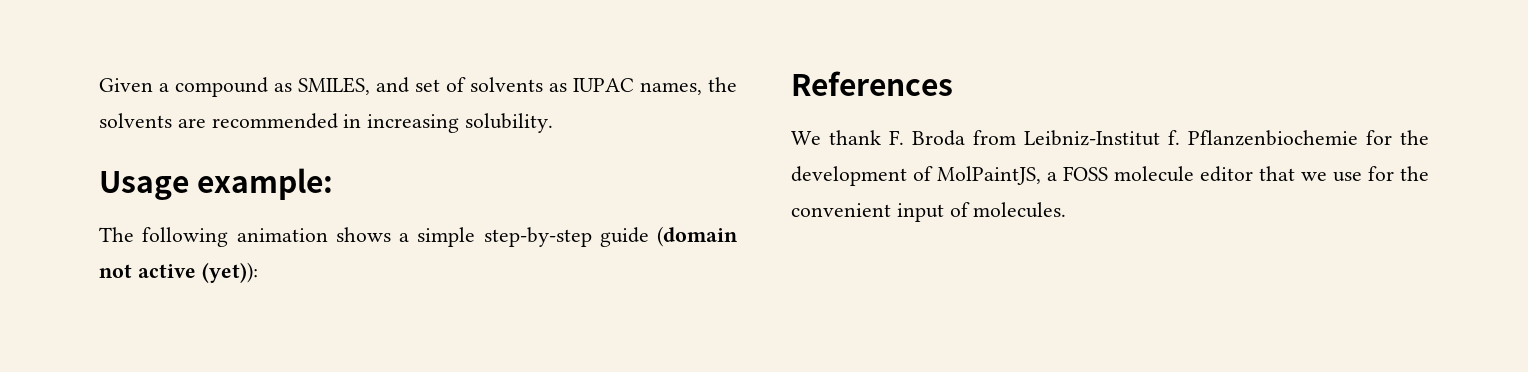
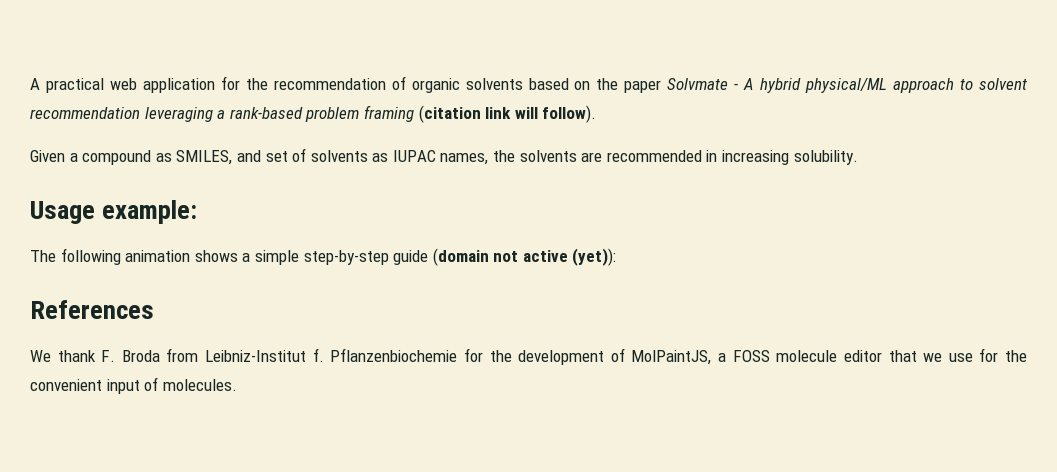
(99, 85) none -> [30,76,1028,93] [30,105,597,123] A practical web application for the recommendation of organic solvents based on the paper Solvmate - A hybrid physical/ML approach to solvent recommendation leveraging a rank-based problem framing (citation link will follow). //

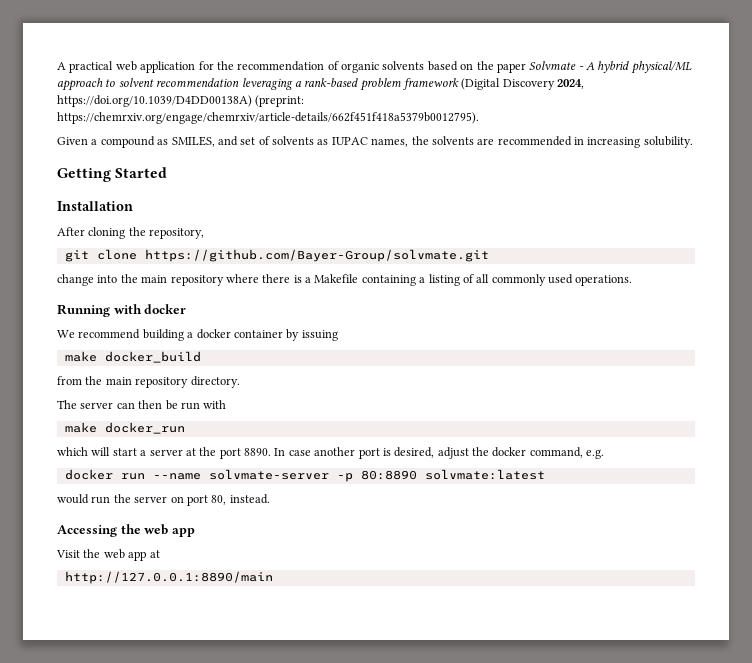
[363,105,597,123] framing (citation link will follow). -> [403,78,585,90] [57,95,305,107] [57,112,479,124] framework (Digital Discovery 2024, https://doi.org/10.1039/D4DD00138A) (preprint: https://chemrxiv.org/engage/chemrxiv/article-details/662f451f418a5379b0012795).
[30,200,198,224] [30,248,617,266] [30,300,154,319] [30,348,1027,365] [30,377,237,394] Usage example: // The following animation shows a simple step-by-step guide (domain not active (yet)): // References // We thank F. Broda from Leibniz-Institut f. Pflanzenbiochemie for the development of MolPaintJS, a FOSS molecule editor that we use for the convenient input of molecules. -> [57,167,168,182] [57,201,133,211] [57,227,205,239] [64,249,489,262] [57,274,633,286] [57,304,187,317] [57,329,338,341] [64,351,201,363] [57,376,240,388] [57,400,227,410] [64,422,185,434] [57,447,605,459] [64,469,545,482] [57,494,270,506] [57,524,195,537] [56,549,160,561] [64,571,273,584] Getting Started // Installation // After cloning the repository, // git clone https://github.com/Bayer-Group/solvmate.git // change into the main repository where there is a Makefile containing a listing of all commonly used operations. // Running with docker // We recommend building a docker container by issuing // make docker_build // from the main repository directory. // The server can then be run with // make docker_run // which will start a server at the port 8890. In case another port is desired, adjust the docker command, e.g. // docker run --name solvmate-server -p 80:8890 solvmate:latest // would run the server on port 80, instead. // Accessing the web app // Visit the web app at // http://127.0.0.1:8890/main

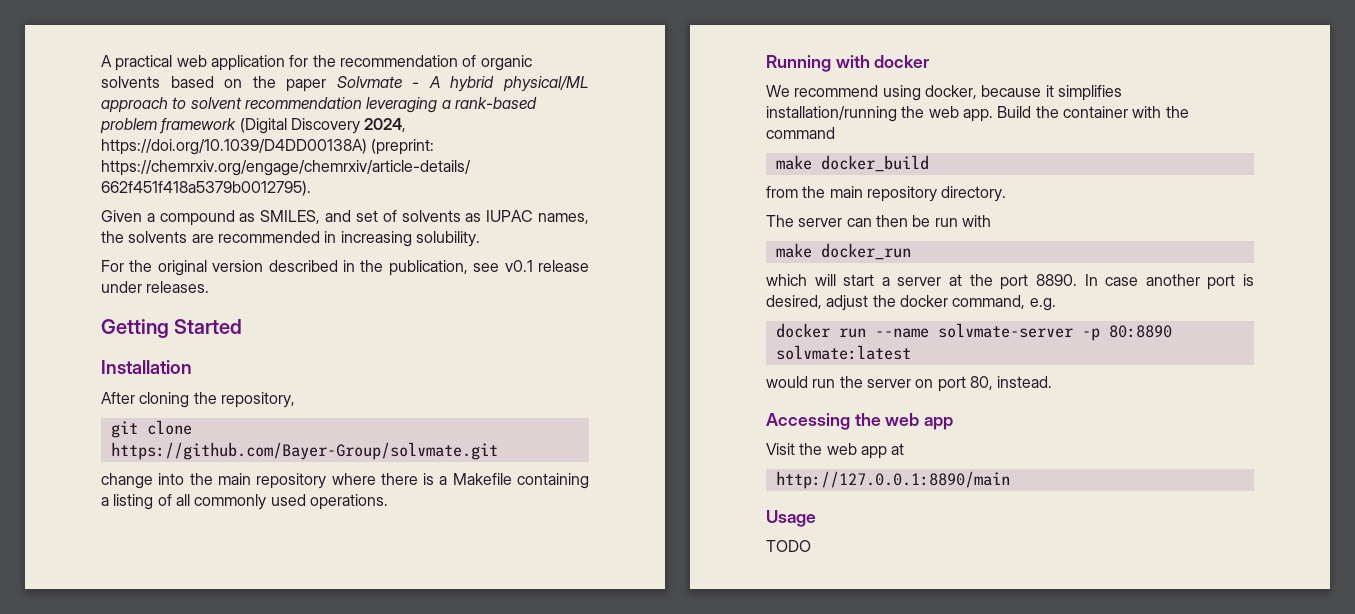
(693, 142) none -> [101,260,589,276] [101,281,210,293] // For the original version described in the publication, see v0.1 release under releases.
[142,329,338,341] building a docker container by issuing -> [882,85,1122,101] [766,106,1189,122] [766,127,835,139] using docker, because it simplifies installation/running the web app. Build the container with the command
(273, 577) none -> [766,510,816,527] [766,540,811,552] // Usage // TODO

